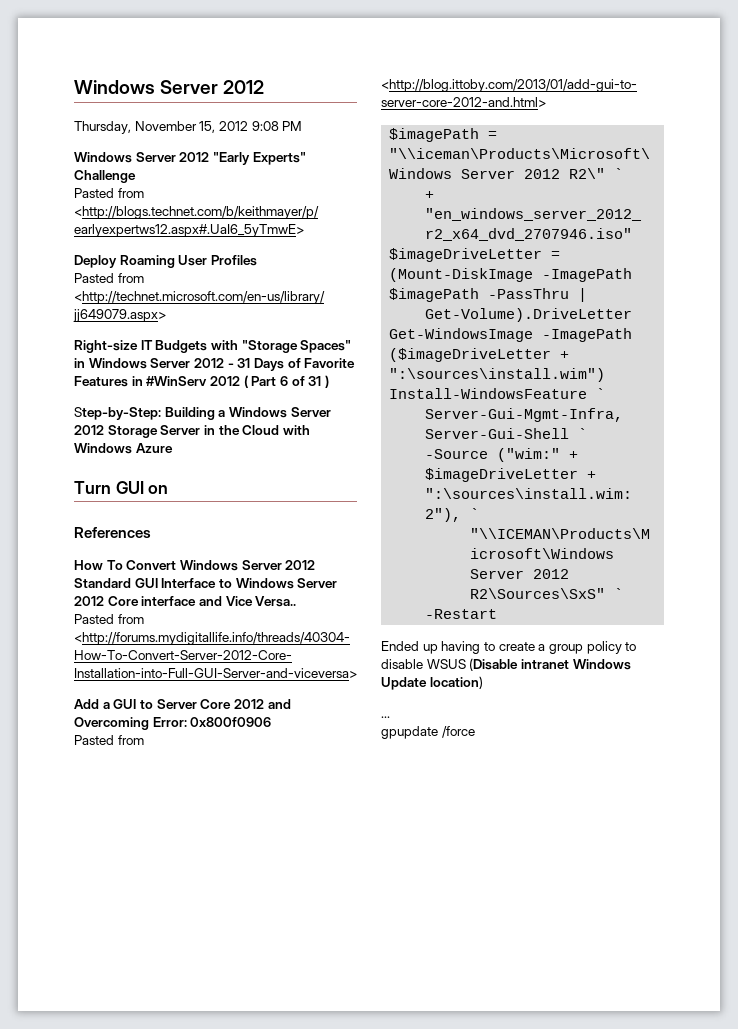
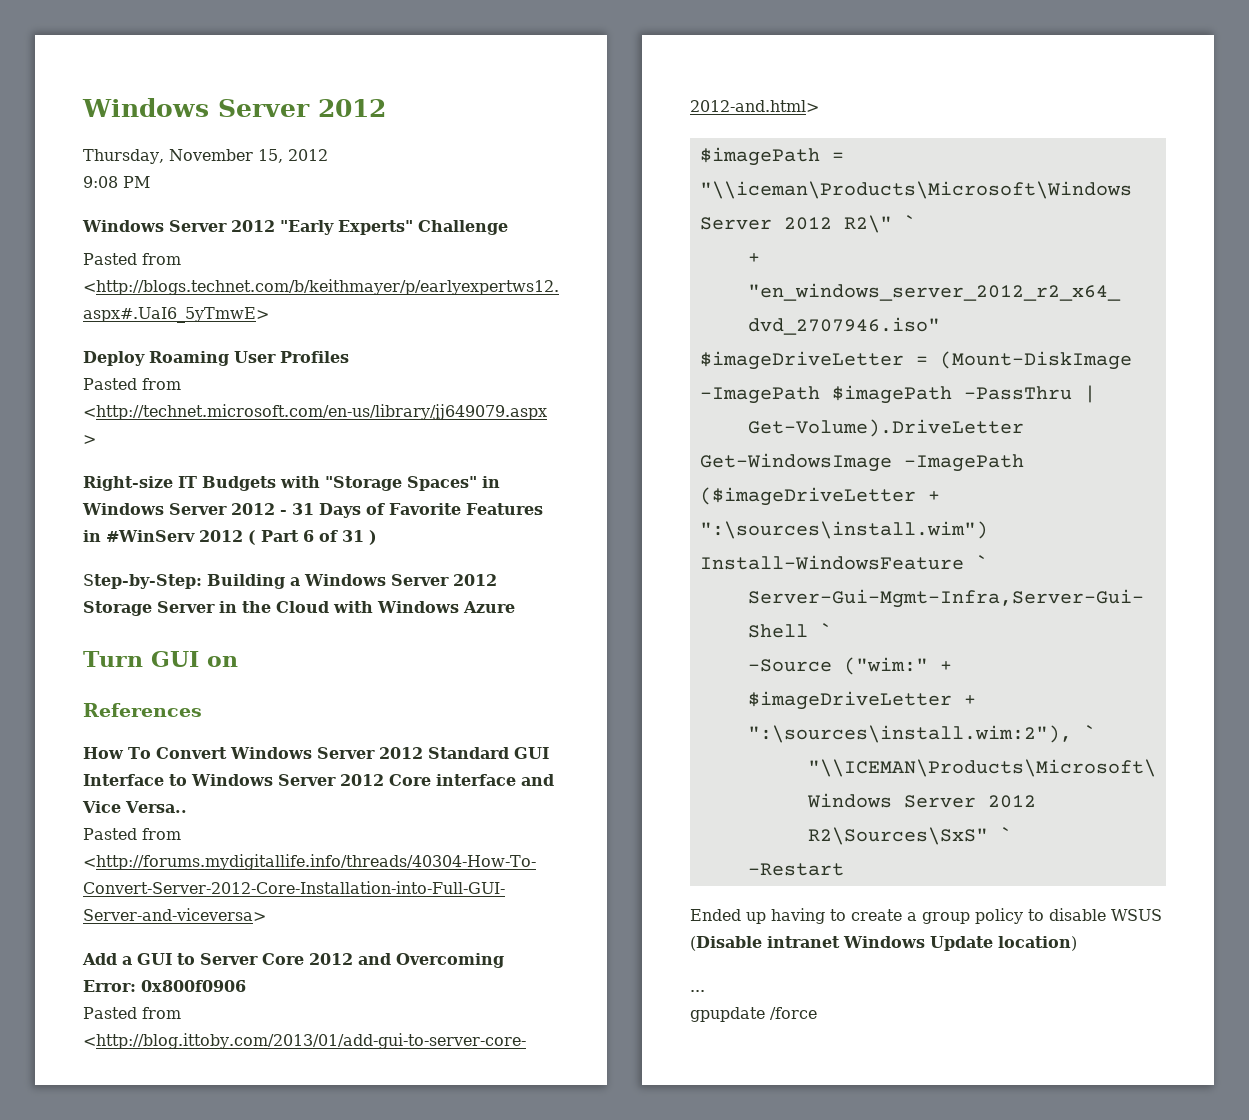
(248, 126) none -> (328, 155) //

